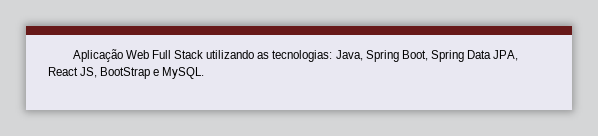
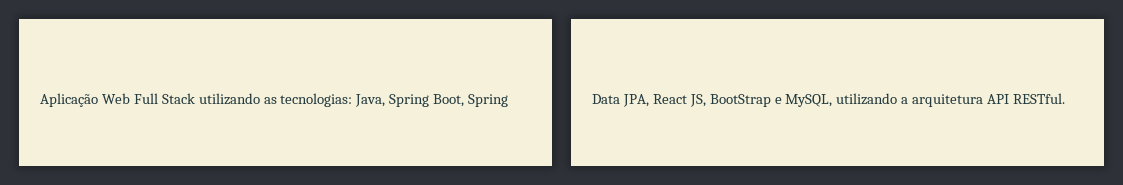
[162,67,205,79] MySQL. -> [785,93,1066,107] MySQL, utilizando a arquitetura API RESTful.

